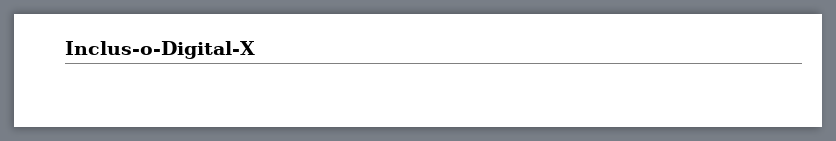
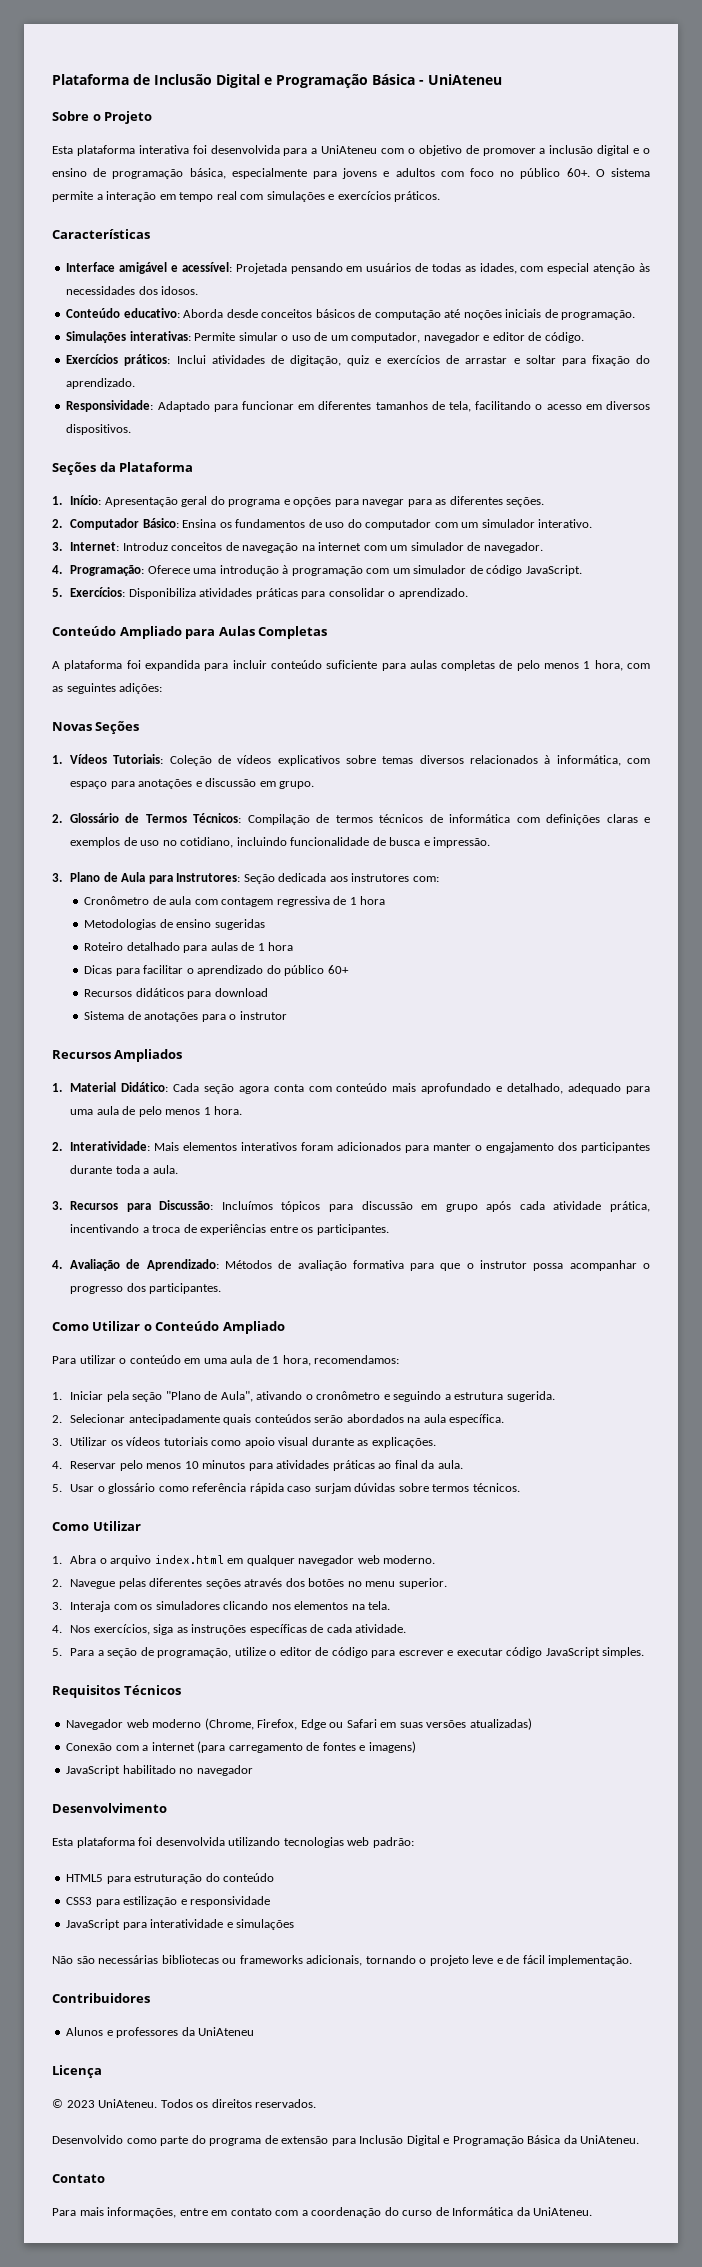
[65,41,255,59] Inclus-o-Digital-X -> [52,74,502,88] [52,111,153,124] [52,145,650,156] [52,168,650,179] [52,191,441,202] [52,229,150,239] [66,262,651,274] [66,286,199,295] [66,308,636,320] [66,331,584,343] [66,354,651,366] [66,378,136,389] [66,400,650,412] [66,424,132,435] [52,462,194,475] [52,495,545,507] [52,518,593,530] [52,542,543,553] [52,565,582,576] [52,587,468,599] [52,626,328,639] [52,660,650,671] [52,683,163,694] [52,721,140,734] [52,754,651,766] [70,778,315,789] [52,813,651,825] [70,837,491,848] [52,872,439,884] [84,896,386,907] [84,919,265,930] [84,942,294,953] [84,965,349,976] [84,988,268,999] [84,1011,287,1022] [52,1049,183,1062] [52,1082,651,1094] [70,1106,243,1117] [52,1141,650,1153] [70,1165,178,1174] [52,1200,651,1212] [70,1224,389,1235] [52,1259,650,1271] [70,1283,222,1294] [52,1321,285,1334] [52,1355,400,1366] [52,1391,555,1402] [52,1414,505,1425] [52,1437,436,1448] [52,1460,463,1471] [52,1483,520,1494] [52,1521,141,1531] [52,1555,436,1566] [52,1578,447,1589] [52,1601,391,1612] [52,1624,407,1635] [52,1647,645,1658] [52,1685,181,1698] [66,1718,532,1730] [66,1741,416,1753] [66,1765,253,1776] [52,1803,167,1813] [52,1837,414,1848] [66,1873,275,1884] [66,1896,271,1907] [66,1919,295,1930] [52,1955,633,1966] [52,1993,150,2003] [66,2027,255,2038] [52,2065,102,2078] [52,2099,317,2108] [52,2135,640,2146] [52,2174,105,2183] [52,2207,593,2218] Plataforma de Inclusão Digital e Programação Básica - UniAteneu // Sobre o Projeto // Esta plataforma interativa foi desenvolvida para a UniAteneu com o objetivo de promover a inclusão digital e o ensino de programação básica, especialmente para jovens e adultos com foco no público 60+. O sistema permite a interação em tempo real com simulações e exercícios práticos. // Características // Interface amigável e acessível: Projetada pensando em usuários de todas as idades, com especial atenção às necessidades dos idosos. // Conteúdo educativo: Aborda desde conceitos básicos de computação até noções iniciais de programação. // Simulações interativas: Permite simular o uso de um computador, navegador e editor de código. // Exercícios práticos: Inclui atividades de digitação, quiz e exercícios de arrastar e soltar para fixação do aprendizado. // Responsividade: Adaptado para funcionar em diferentes tamanhos de tela, facilitando o acesso em diversos dispositivos. // Seções da Plataforma // 1. Início: Apresentação geral do programa e opções para navegar para as diferentes seções. // 2. Computador Básico: Ensina os fundamentos de uso do computador com um simulador interativo. // 3. Internet: Introduz conceitos de navegação na internet com um simulador de navegador. // 4. Programação: Oferece uma introdução à programação com um simulador de código JavaScript. // 5. Exercícios: Disponibiliza atividades práticas para consolidar o aprendizado. // Conteúdo Ampliado para Aulas Completas // A plataforma foi expandida para incluir conteúdo suficiente para aulas completas de pelo menos 1 hora, com as seguintes adições: // Novas Seções // 1. Vídeos Tutoriais: Coleção de vídeos explicativos sobre temas diversos relacionados à informática, com espaço para anotações e discussão em grupo. // 2. Glossário de Termos Técnicos: Compilação de termos técnicos de informática com definições claras e exemplos de uso no cotidiano, incluindo funcionalidade de busca e impressão. // 3. Plano de Aula para Instrutores: Seção dedicada aos instrutores com: // Cronômetro de aula com contagem regressiva de 1 hora // Metodologias de ensino sugeridas // Roteiro detalhado para aulas de 1 hora // Dicas para facilitar o aprendizado do público 60+ // Recursos didáticos para download // Sistema de anotações para o instrutor // Recursos Ampliados // 1. Material Didático: Cada seção agora conta com conteúdo mais aprofundado e detalhado, adequado para uma aula de pelo menos 1 hora. // 2. Interatividade: Mais elementos interativos foram adicionados para manter o engajamento dos participantes durante toda a aula. // 3. Recursos para Discussão: Incluímos tópicos para discussão em grupo após cada atividade prática, incentivando a troca de experiências entre os participantes. // 4. Avaliação de Aprendizado: Métodos de avaliação formativa para que o instrutor possa acompanhar o progresso dos participantes. // Como Utilizar o Conteúdo Ampliado // Para utilizar o conteúdo em uma aula de 1 hora, recomendamos: // 1. Iniciar pela seção "Plano de Aula", ativando o cronômetro e seguindo a estrutura sugerida. // 2. Selecionar antecipadamente quais conteúdos serão abordados na aula específica. // 3. Utilizar os vídeos tutoriais como apoio visual durante as explicações. // 4. Reservar pelo menos 10 minutos para atividades práticas ao final da aula. // 5. Usar o glossário como referência rápida caso surjam dúvidas sobre termos técnicos. // Como Utilizar // 1. Abra o arquivo index.html em qualquer navegador web moderno. // 2. Navegue pelas diferentes seções através dos botões no menu superior. // 3. Interaja com os simuladores clicando nos elementos na tela. // 4. Nos exercícios, siga as instruções específicas de cada atividade. // 5. Para a seção de programação, utilize o editor de código para escrever e executar código JavaScript simples. // Requisitos Técnicos // Navegador web moderno (Chrome, Firefox, Edge ou Safari em suas versões atualizadas) // Conexão com a internet (para carregamento de fontes e imagens) // JavaScript habilitado no navegador // Desenvolvimento // Esta plataforma foi desenvolvida utilizando tecnologias web padrão: // HTML5 para estruturação do conteúdo // CSS3 para estilização e responsividade // JavaScript para interatividade e simulações // Não são necessárias bibliotecas ou frameworks adicionais, tornando o projeto leve e de fácil implementação. // Contribuidores // Alunos e professores da UniAteneu // Licença // © 2023 UniAteneu. Todos os direitos reservados. // Desenvolvido como parte do programa de extensão para Inclusão Digital e Programação Básica da UniAteneu. // Contato // Para mais informações, entre em contato com a coordenação do curso de Informática da UniAteneu.

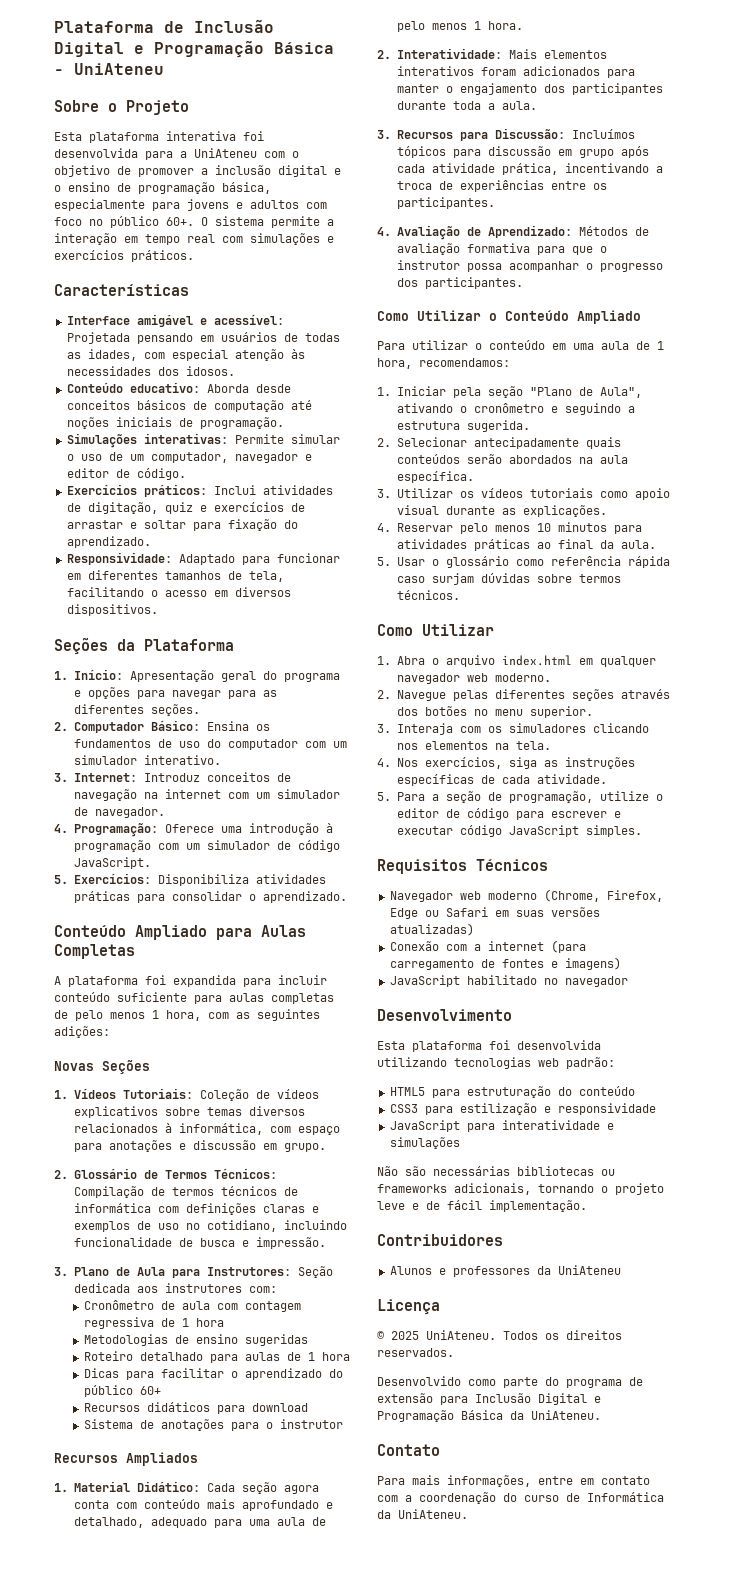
[66,2100,95,2108] 2023 -> [391,1331,419,1340] 2025

